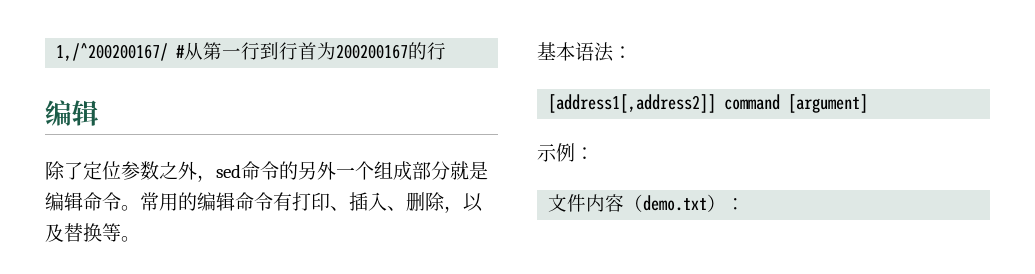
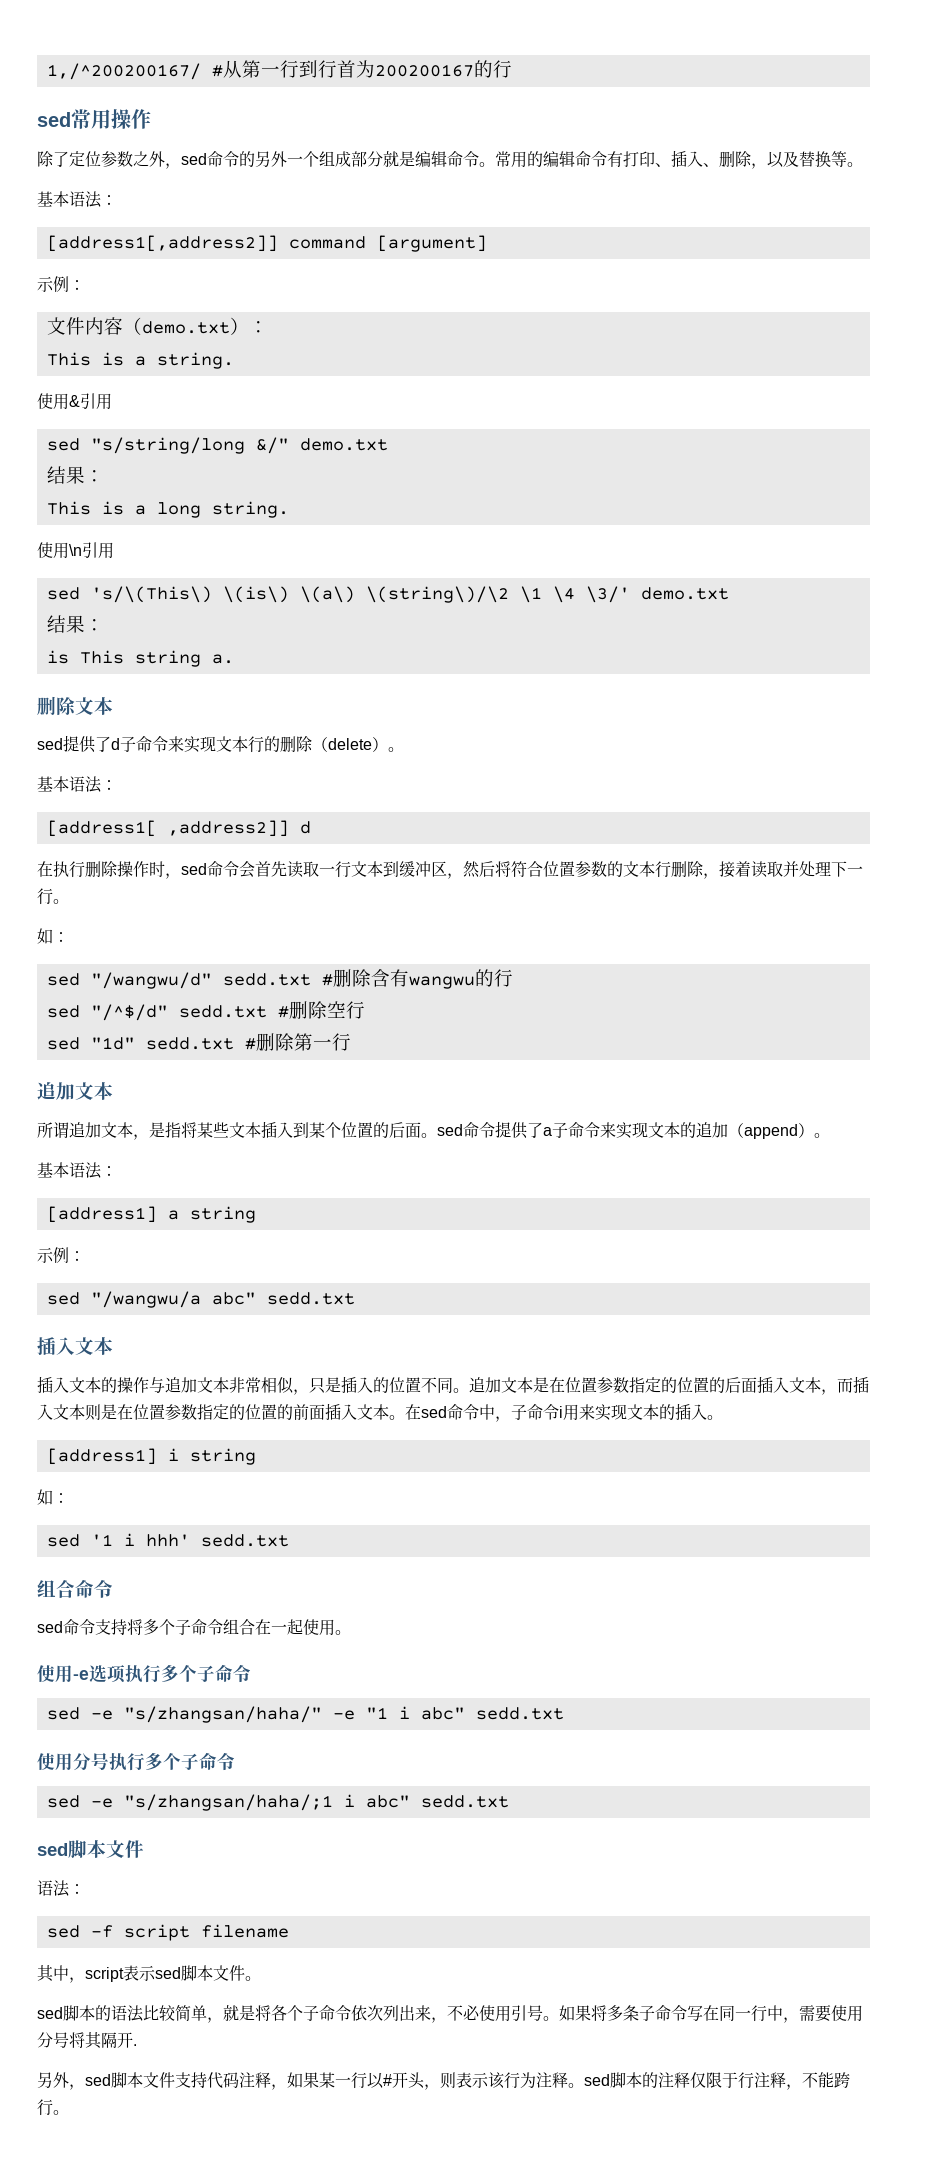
[45,100,99,126] 编辑 -> [37,109,151,129] sed常用操作
(746, 204) none -> [46,352,234,369] [37,393,112,410] [46,437,388,454] [46,466,104,484] [46,501,289,518] [37,542,114,559] [46,586,729,603] [46,615,104,633] [46,650,234,667] [37,696,113,716] [37,735,404,753] [37,776,117,793] [46,820,311,837] [37,861,863,879] [37,888,69,905] [37,928,69,944] [46,969,513,989] [46,1001,365,1021] [46,1033,351,1051] [37,1082,113,1100] [37,1121,830,1140] [37,1162,117,1179] [46,1206,256,1223] [37,1247,85,1263] [46,1291,355,1308] [37,1337,113,1355] [37,1376,869,1395] [37,1403,723,1422] [46,1448,256,1465] [37,1489,69,1505] [46,1533,289,1547] [37,1579,113,1598] [37,1619,351,1636] [37,1664,251,1683] [46,1706,564,1723] [37,1752,235,1771] [46,1794,509,1811] [37,1840,144,1858] [37,1880,85,1897] [46,1924,289,1941] [37,1965,261,1983] [37,2005,863,2023] [37,2032,137,2049] [37,2072,850,2090] [37,2099,69,2116] // This is a string. // 使用&引用 // sed "s/string/long &/" demo.txt // 结果： // This is a long string. // 使用\n引用 // sed 's/\(This\) \(is\) \(a\) \(string\)/\2 \1 \4 \3/' demo.txt // 结果： // is This string a. // 删除文本 // sed提供了d子命令来实现文本行的删除（delete）。 // 基本语法： // [address1[ ,address2]] d // 在执行删除操作时，sed命令会首先读取一行文本到缓冲区，然后将符合位置参数的文本行删除，接着读取并处理下一行。 // 如： // sed "/wangwu/d" sedd.txt #删除含有wangwu的行 // sed "/^$/d" sedd.txt #删除空行 // sed "1d" sedd.txt #删除第一行 // 追加文本 // 所谓追加文本，是指将某些文本插入到某个位置的后面。sed命令提供了a子命令来实现文本的追加（append）。 // 基本语法： // [address1] a string // 示例： // sed "/wangwu/a abc" sedd.txt // 插入文本 // 插入文本的操作与追加文本非常相似，只是插入的位置不同。追加文本是在位置参数指定的位置的后面插入文本，而插入文本则是在位置参数指定的位置的前面插入文本。在sed命令中，子命令i用来实现文本的插入。 // [address1] i string // 如： // sed '1 i hhh' sedd.txt // 组合命令 // sed命令支持将多个子命令组合在一起使用。 // 使用-e选项执行多个子命令 // sed -e "s/zhangsan/haha/" -e "1 i abc" sedd.txt // 使用分号执行多个子命令 // sed -e "s/zhangsan/haha/;1 i abc" sedd.txt // sed脚本文件 // 语法： // sed -f script filename // 其中，script表示sed脚本文件。 // sed脚本的语法比较简单，就是将各个子命令依次列出来，不必使用引号。如果将多条子命令写在同一行中，需要使用分号将其隔开. // 另外，sed脚本文件支持代码注释，如果某一行以#开头，则表示该行为注释。sed脚本的注释仅限于行注释，不能跨行。

